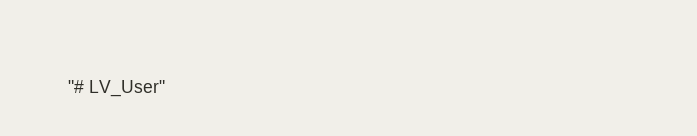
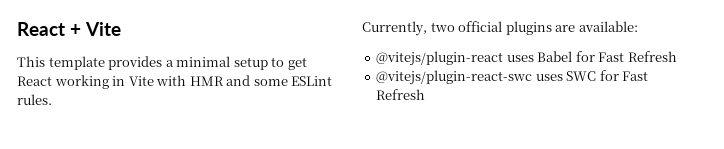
[68,80,165,97] "# LV_User" -> [17,22,121,36] [17,56,307,70] [17,75,333,89] [17,94,52,105] [362,21,638,36] [376,51,677,66] [376,70,649,85] [376,89,426,100] React + Vite // This template provides a minimal setup to get React working in Vite with HMR and some ESLint rules. // Currently, two official plugins are available: // @vitejs/plugin-react uses Babel for Fast Refresh // @vitejs/plugin-react-swc uses SWC for Fast Refresh

